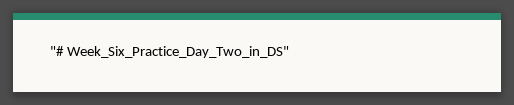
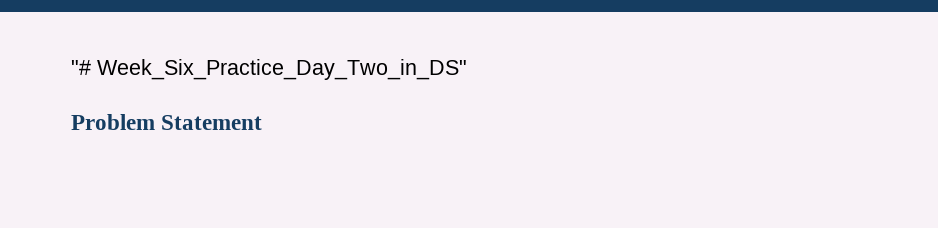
(289, 52) none -> [71,114,263,130] // Problem Statement

